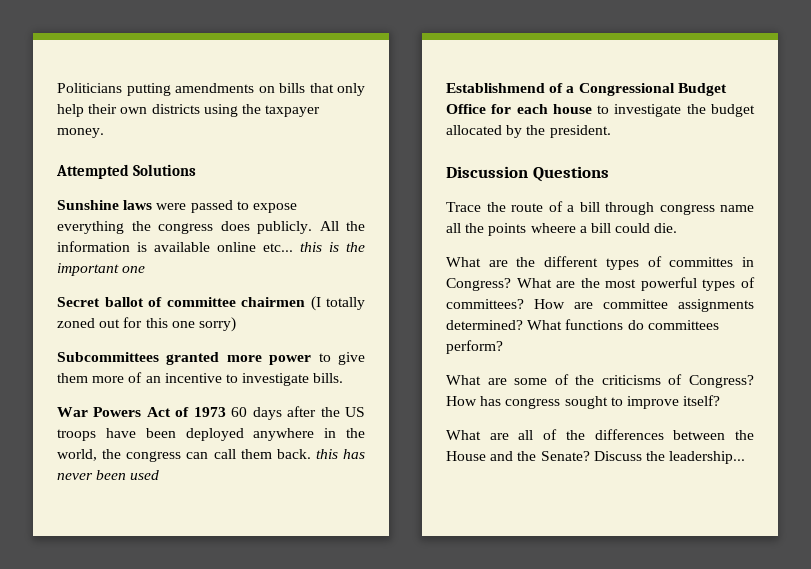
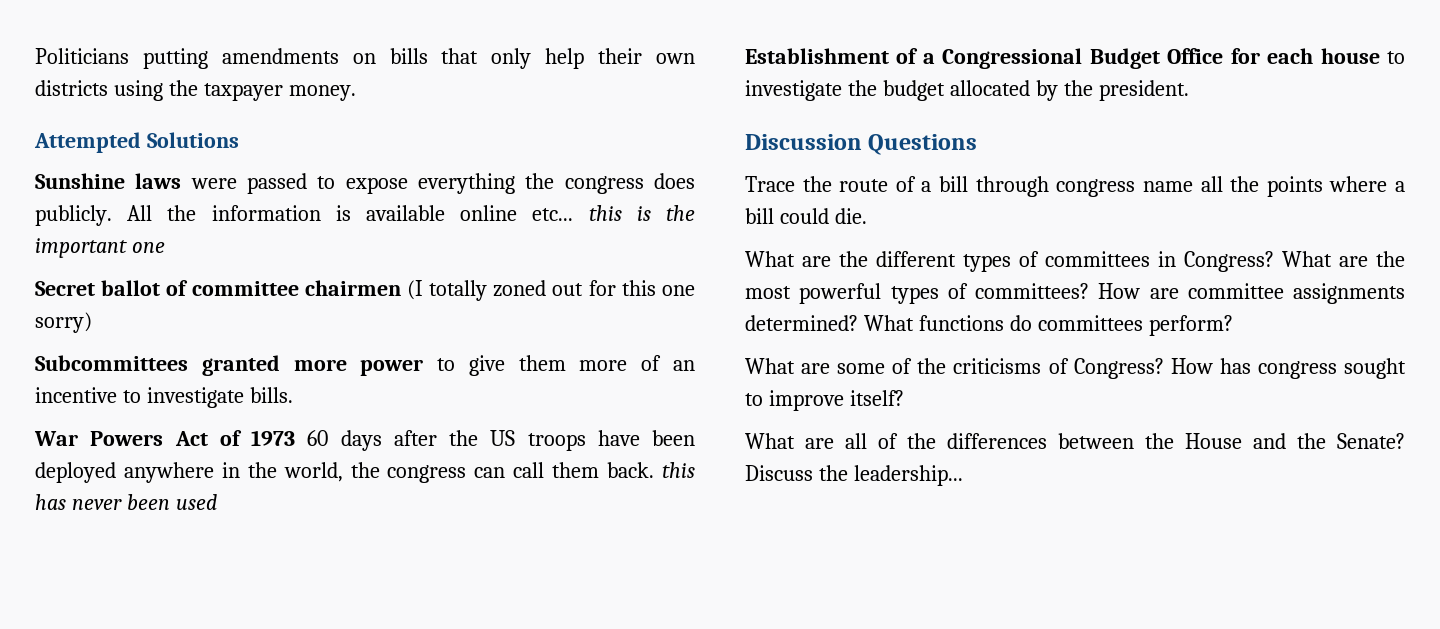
[446,83,545,93] Establishmend -> [745,48,889,64] Establishment
[530,223,576,233] wheere -> [1329,176,1388,192] where
[669,257,734,267] committes -> [1045,251,1150,267] committees

